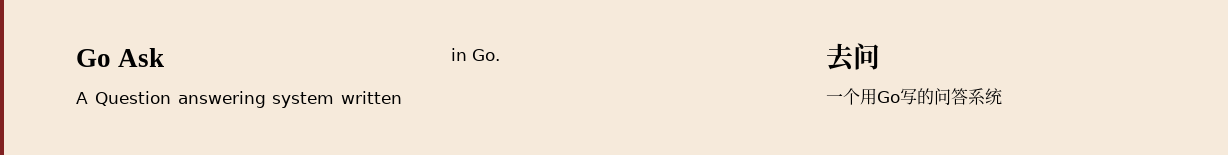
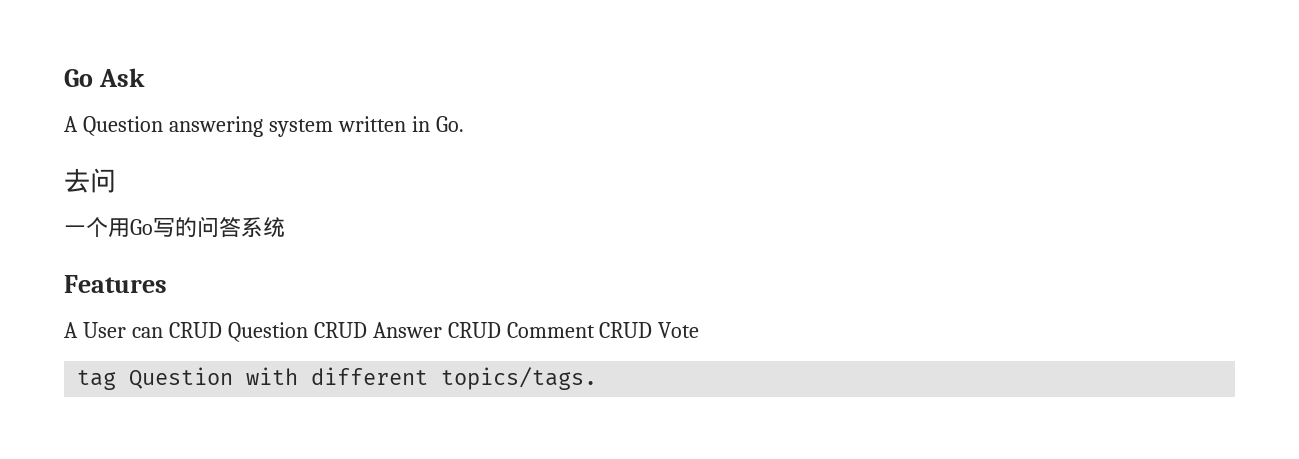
(1002, 96) none -> [64,275,167,293] [64,322,700,342] [77,367,598,390] // Features // A User can CRUD Question CRUD Answer CRUD Comment CRUD Vote // tag Question with different topics/tags.

